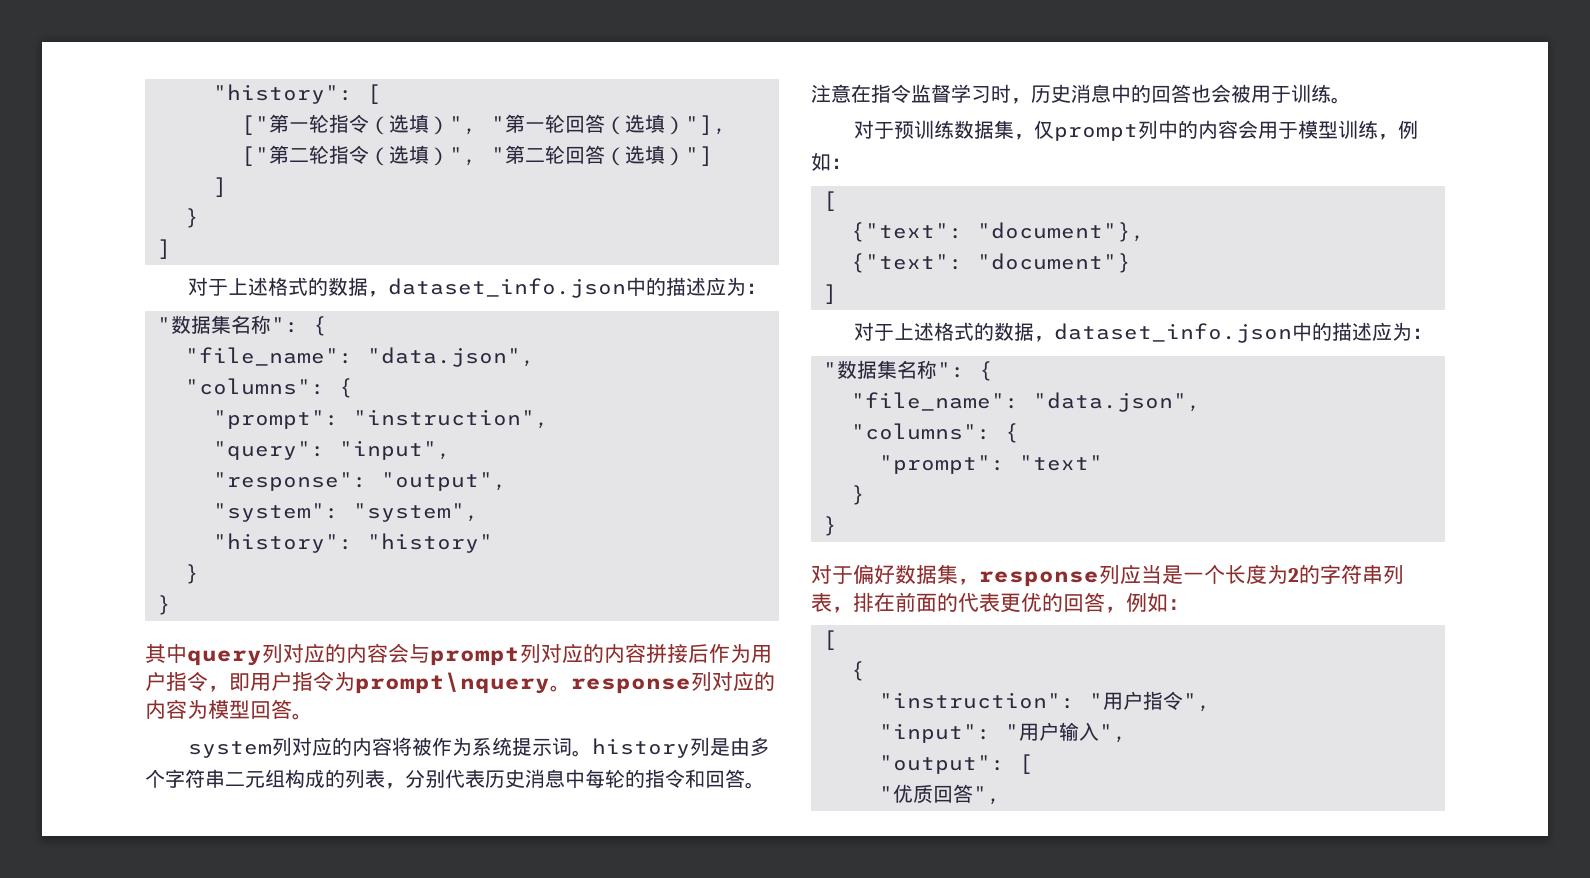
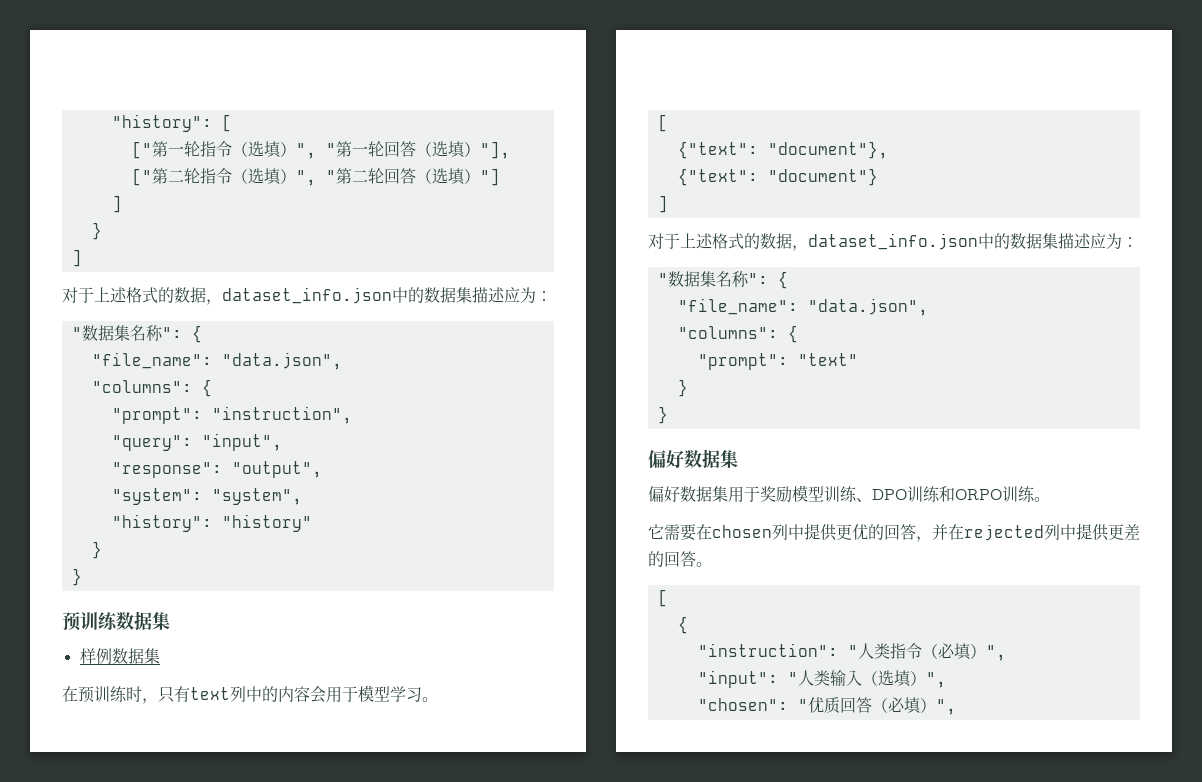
(666, 286) none -> [424,287,472,303] 数据集
[145,643,772,666] [145,671,775,694] [145,699,313,720] [187,737,770,758] [145,769,765,789] [811,84,1351,104] [853,120,1138,141] 其中query列对应的内容会与prompt列对应的内容拼接后作为用户指令，即用户指令为prompt\nquery。response列对应的内容为模型回答。 // system列对应的内容将被作为系统提示词。history列是由多个字符串二元组构成的列表，分别代表历史消息中每轮的指令和回答。注意在指令监督学习时，历史消息中的回答也会被用于训练。 // 对于预训练数据集，仅prompt -> [62,611,170,631] [79,648,160,664] [62,686,230,704] 预训练数据集 // 样例数据集 // 在预训练时，只有text
[1337,120,1418,140] [811,152,851,171] 训练，例如： -> [390,686,438,702] 学习。
(1332, 331) none -> [1010,233,1058,249] 数据集
[811,564,1404,587] [811,592,1189,613] 对于偏好数据集，response列应当是一个长度为2的字符串列表，排在前面的代表更优的回答，例如： -> [648,449,738,468] [648,485,1050,503] [648,523,1140,542] [648,551,712,567] 偏好数据集 // 偏好数据集用于奖励模型训练、DPO训练和ORPO训练。 // 它需要在chosen列中提供更优的回答，并在rejected列中提供更差的回答。
[1103,691,1183,710] 用户指令 -> [857,643,986,660] 人类指令（必填）
[1019,722,1127,743] [879,754,1033,774] 用户输入", // "output": [ // -> [797,670,946,688] [697,698,788,711] 人类输入（选填）", // "chosen":
(973, 793) none -> [871,697,936,714] （必填）

